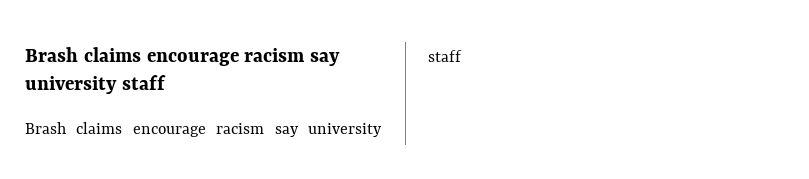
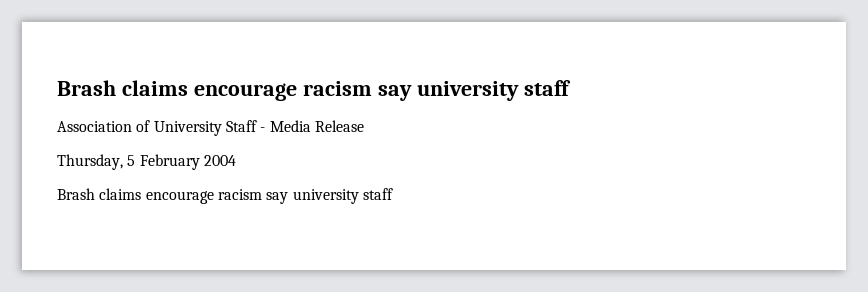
[25,47,341,66] [25,75,166,94] Brash claims encourage racism say university staff -> [57,80,571,101] [57,120,364,136] [57,154,236,170] Brash claims encourage racism say university staff // Association of University Staff - Media Release // Thursday, 5 February 2004

